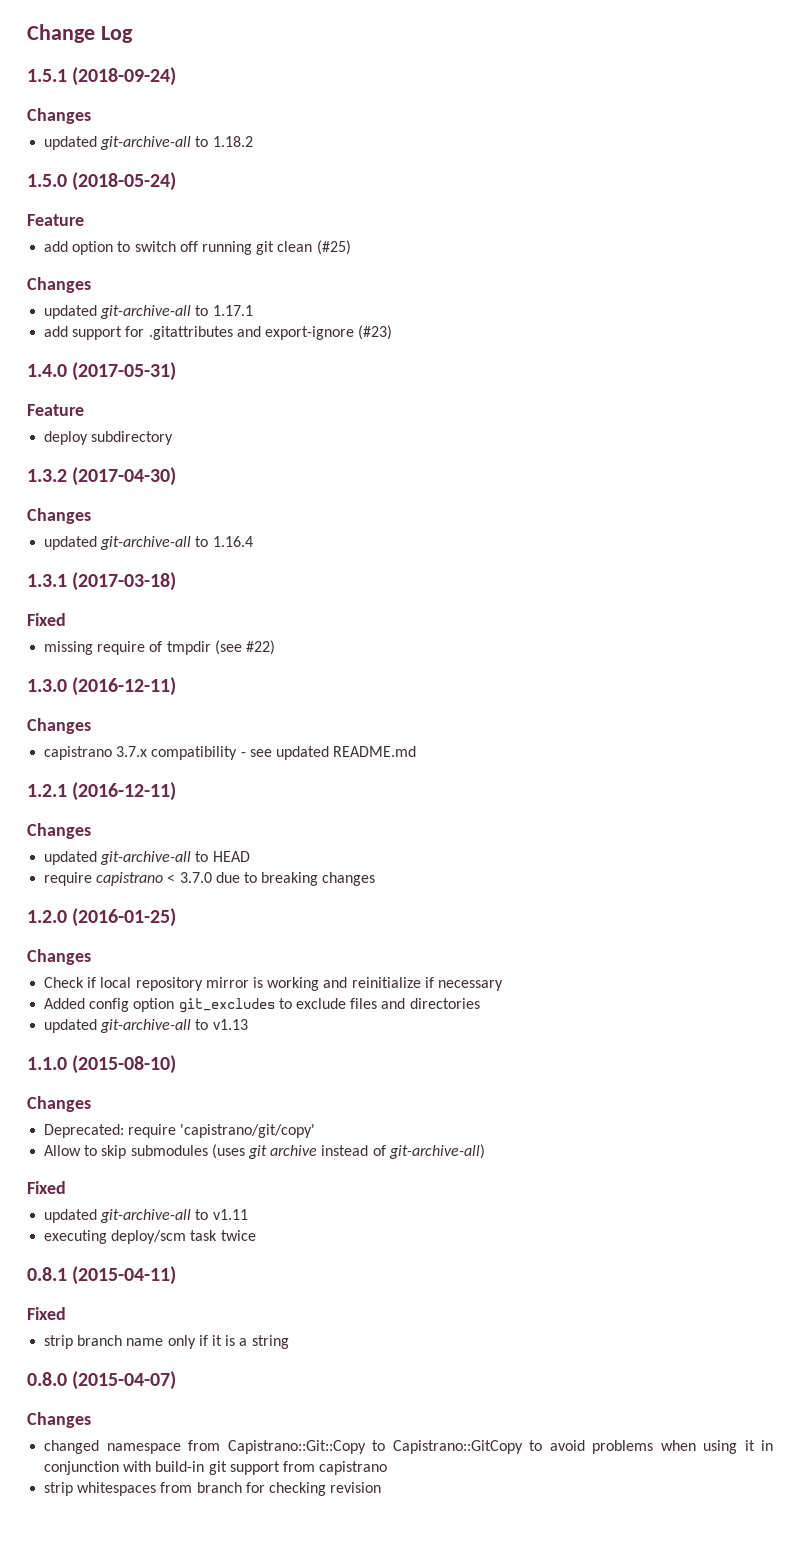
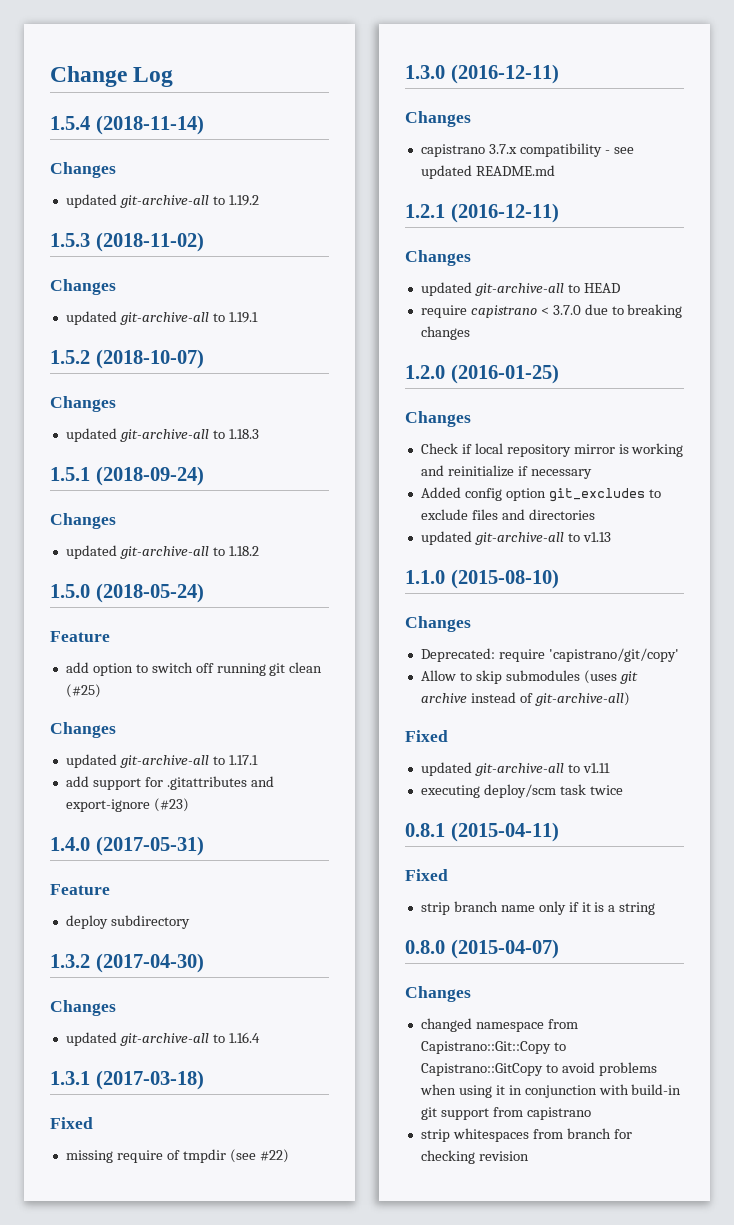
(133, 34) none -> [50,115,204,135] [50,162,116,178] [65,194,259,208] [50,232,204,252] [50,279,116,295] [65,311,258,325] [50,349,204,369] [50,396,116,412] [65,428,259,442] // 1.5.4 (2018-11-14) // Changes // updated git-archive-all to 1.19.2 // 1.5.3 (2018-11-02) // Changes // updated git-archive-all to 1.19.1 // 1.5.2 (2018-10-07) // Changes // updated git-archive-all to 1.18.3

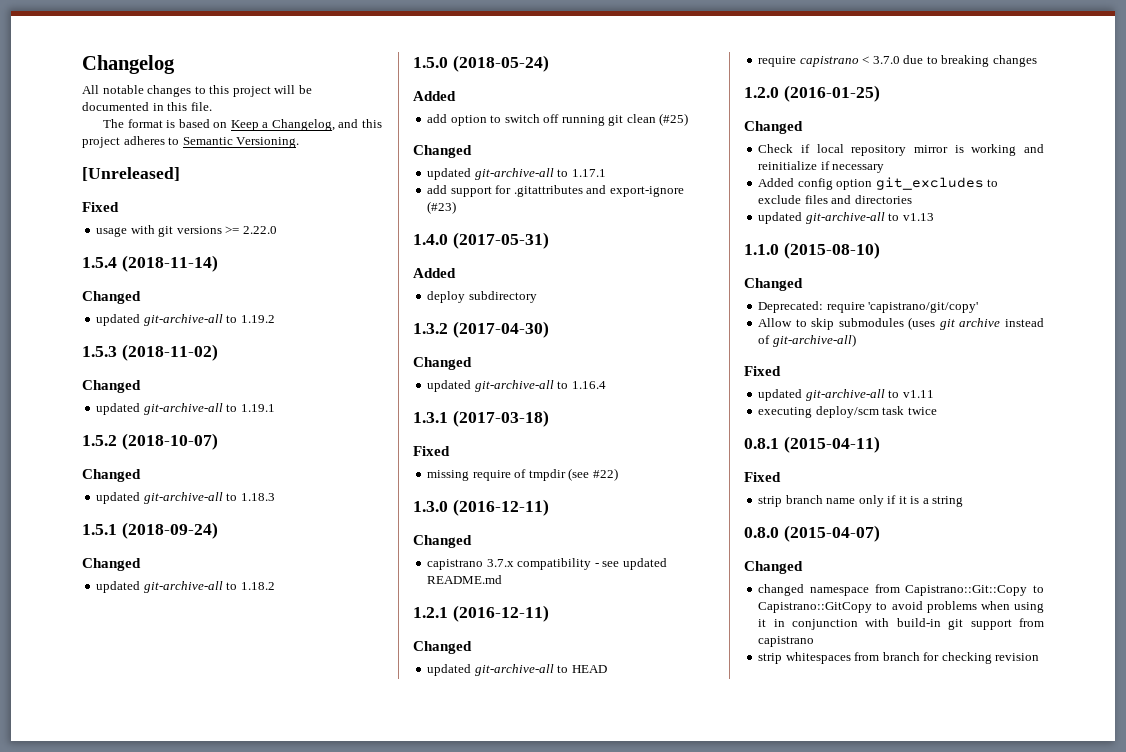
[50,66,174,87] Change Log -> [82,55,175,74] [82,85,312,97] [82,102,212,111] [103,119,382,131] [82,136,300,148] [82,167,180,181] [82,202,119,212] [96,225,277,237] Changelog // All notable changes to this project will be documented in this file. // The format is based on Keep a Changelog, and this project adheres to Semantic Versioning. // [Unreleased] // Fixed // usage with git versions >= 2.22.0
[50,162,116,178] Changes -> [82,291,141,304] Changed
[50,279,116,295] Changes -> [82,380,141,393] Changed
[50,396,116,412] Changes -> [82,469,141,482] Changed
[50,513,116,529] Changes -> [82,558,141,571] Changed
[50,631,110,642] Feature -> [413,91,456,101] Added
[50,722,116,738] Changes -> [413,145,472,158] Changed
[50,884,110,895] Feature -> [413,268,456,278] Added
[50,1000,116,1016] Changes -> [413,357,472,370] Changed
[405,111,471,127] Changes -> [413,535,472,548] Changed
[405,250,471,266] Changes -> [413,641,472,654] Changed
[405,411,471,427] Changes -> [744,121,803,134] Changed
[405,616,471,632] Changes -> [744,278,803,291] Changed
[405,986,471,1002] Changes -> [744,561,803,574] Changed

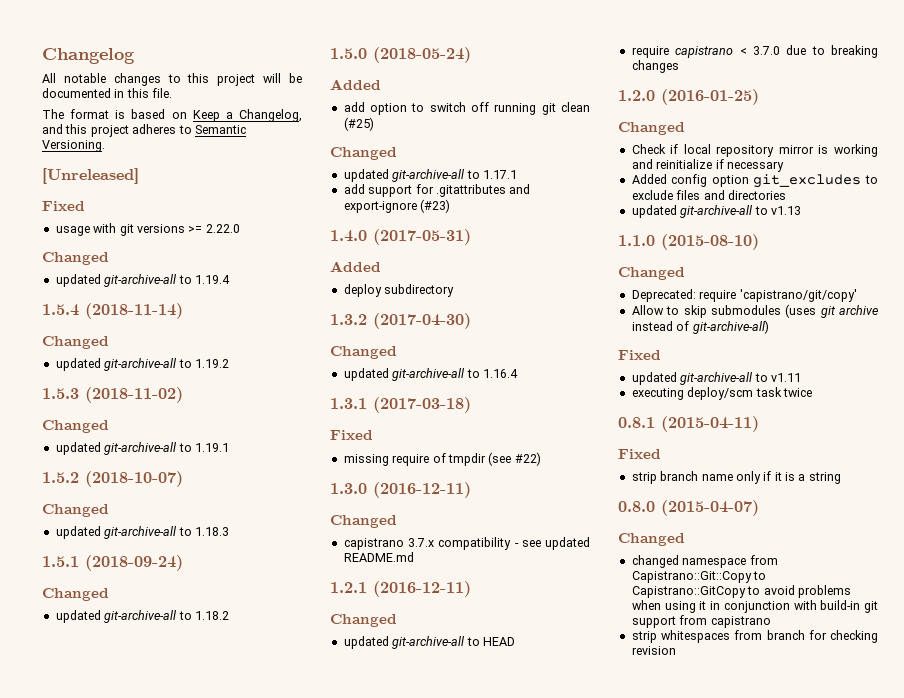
(277, 230) none -> [42,252,109,265] [55,274,230,287] // Changed // updated git-archive-all to 1.19.4

